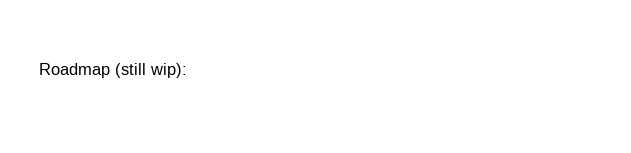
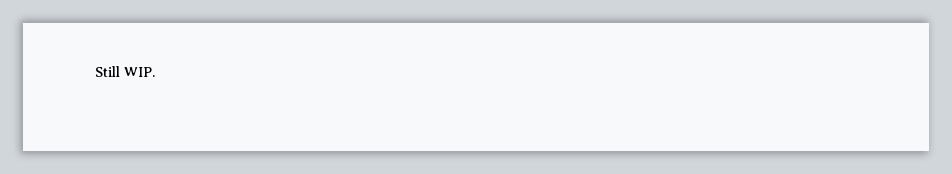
[39,63,187,78] Roadmap (still wip): -> [95,66,155,77] Still WIP.

